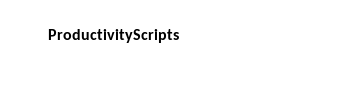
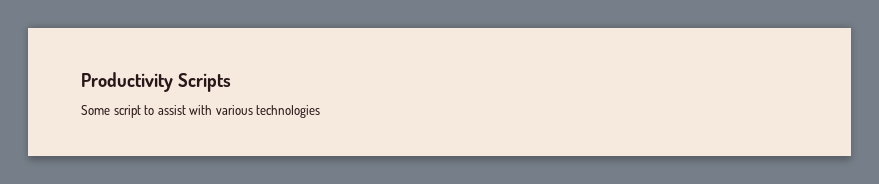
[48,29,179,43] ProductivityScripts -> [81,72,231,92] [81,105,321,118] Productivity Scripts // Some script to assist with various technologies

